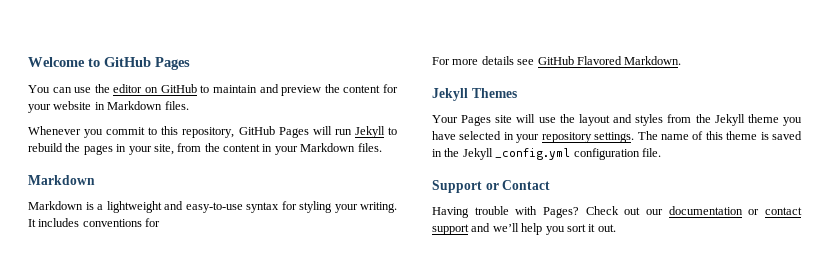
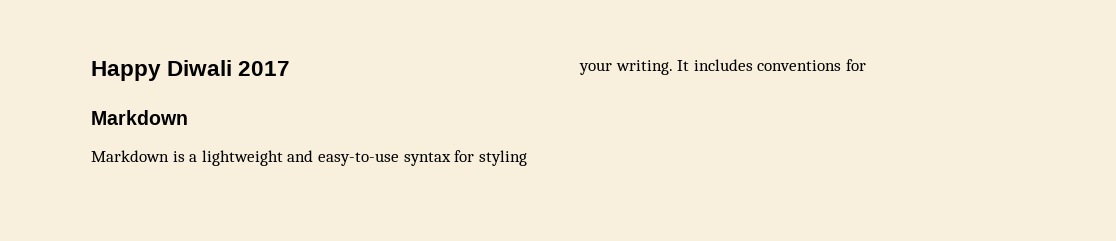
[28,57,190,70] [28,84,399,96] [28,101,189,113] [28,126,397,138] [28,143,382,155] Welcome to GitHub Pages // You can use the editor on GitHub to maintain and preview the content for your website in Markdown files. // Whenever you commit to this repository, GitHub Pages will run Jekyll to rebuild the pages in your site, from the content in your Markdown files. -> [91,60,291,81] Happy Diwali 2017
[432,56,682,65] [432,88,517,101] [432,114,802,126] [432,131,802,143] [432,148,661,160] [432,180,551,193] [432,206,802,218] [432,223,616,235] // For more details see GitHub Flavored Markdown. // Jekyll Themes // Your Pages site will use the layout and styles from the Jekyll theme you have selected in your repository settings. The name of this theme is saved in the Jekyll _config.yml configuration file. // Support or Contact // Having trouble with Pages? Check out our documentation or contact support and we’ll help you sort it out. -> (866, 65) none

